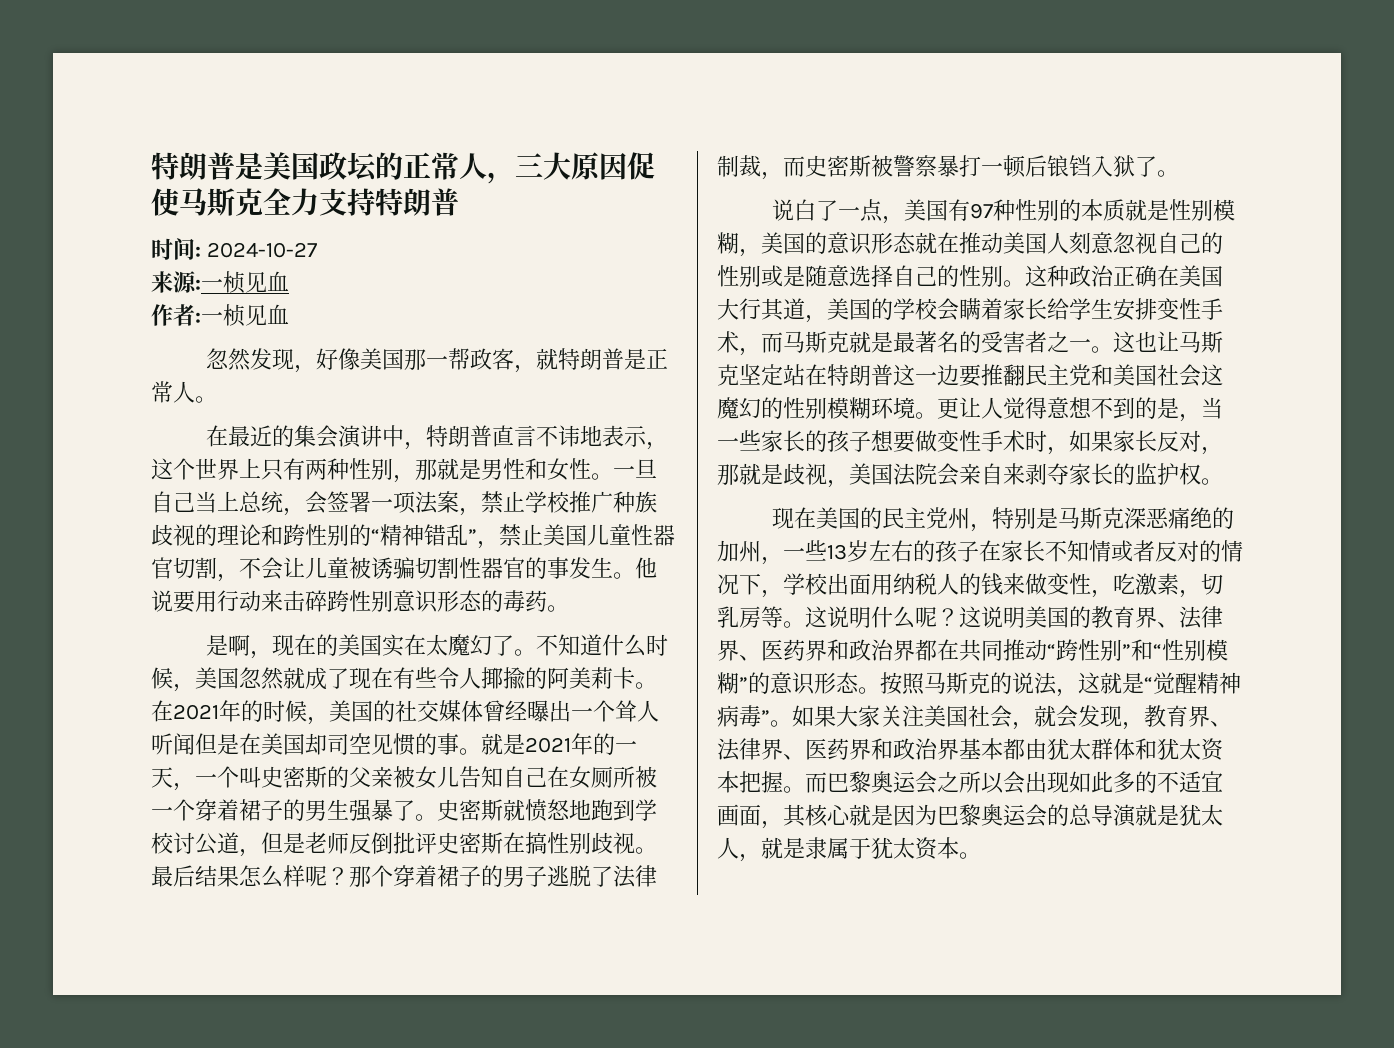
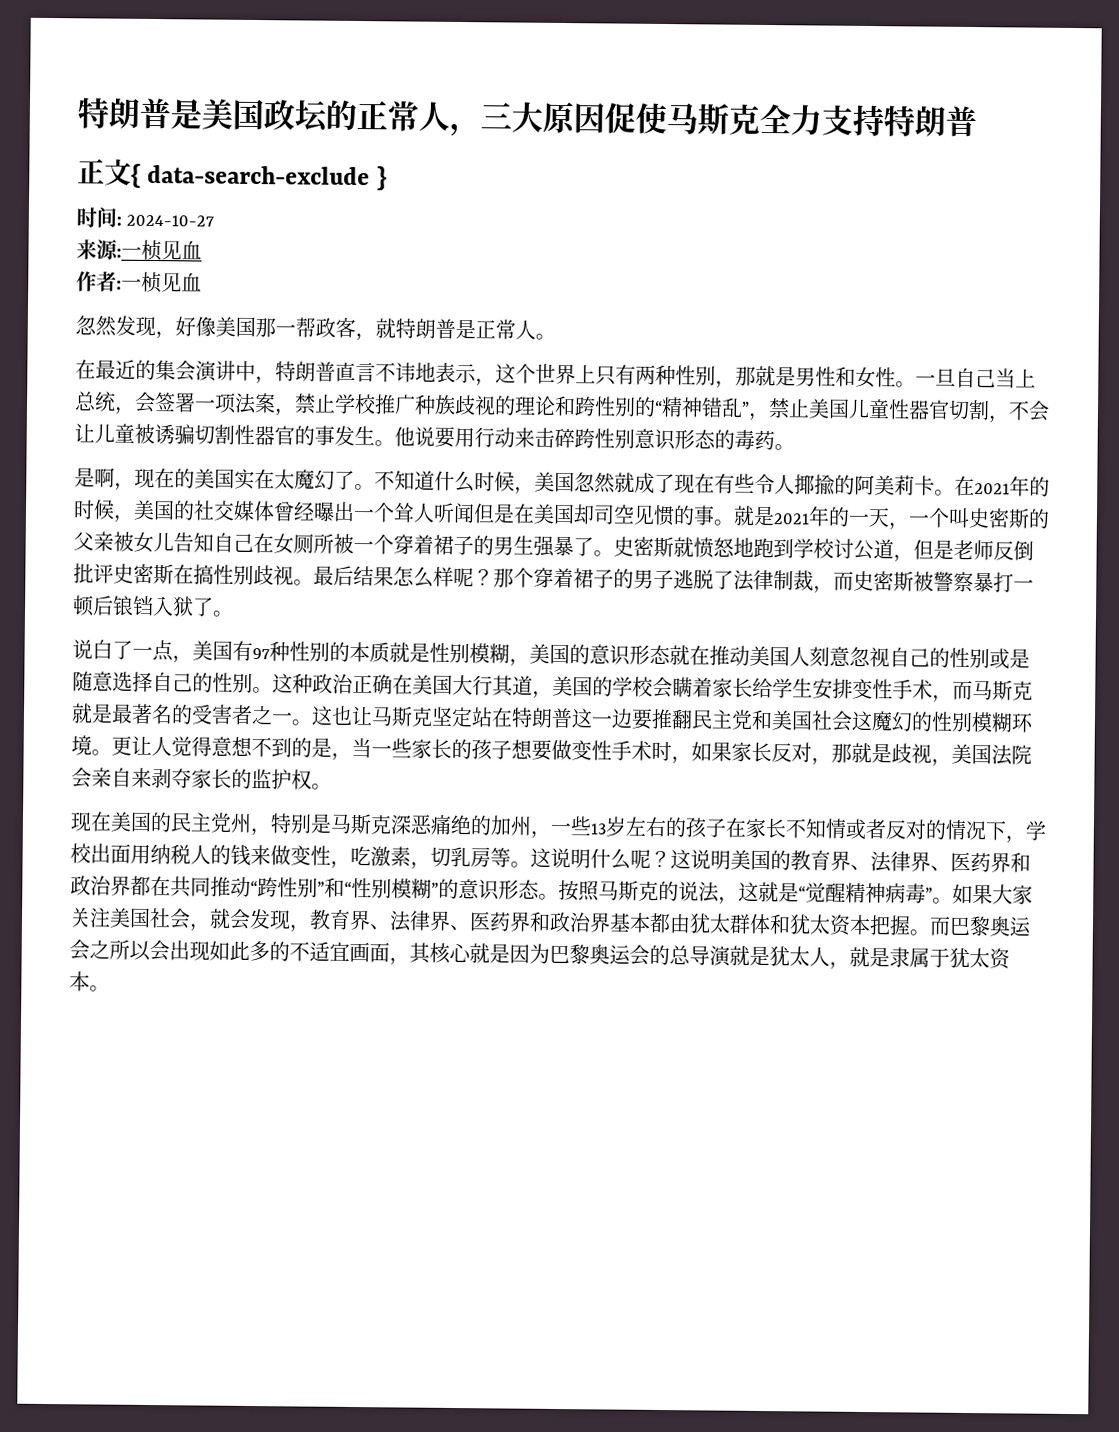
(459, 202) none -> [77,158,387,191] // 正文{ data-search-exclude }

